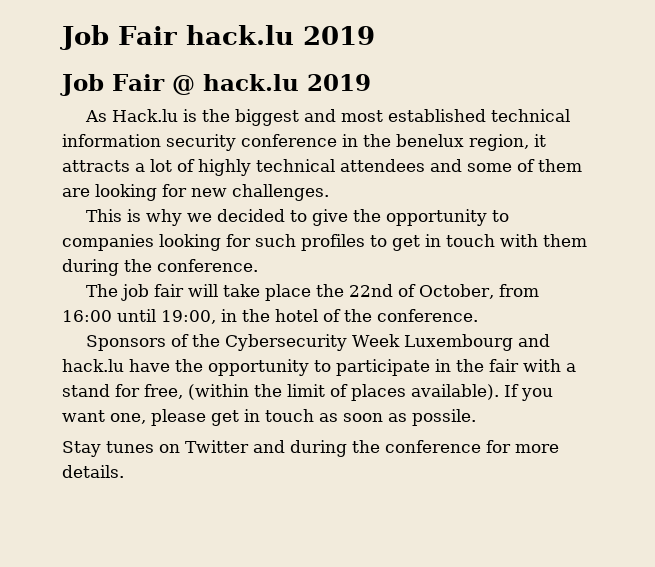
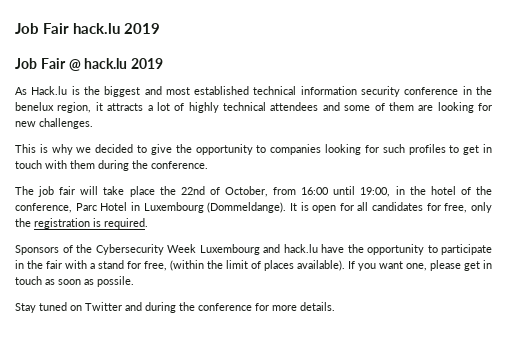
[377,309,478,322] conference. -> [15,202,493,213] [15,218,148,229] conference, Parc Hotel in Luxembourg (Dommeldange). It is open for all candidates for free, only the registration is required.
[106,441,154,453] tunes -> [39,302,67,311] tuned

